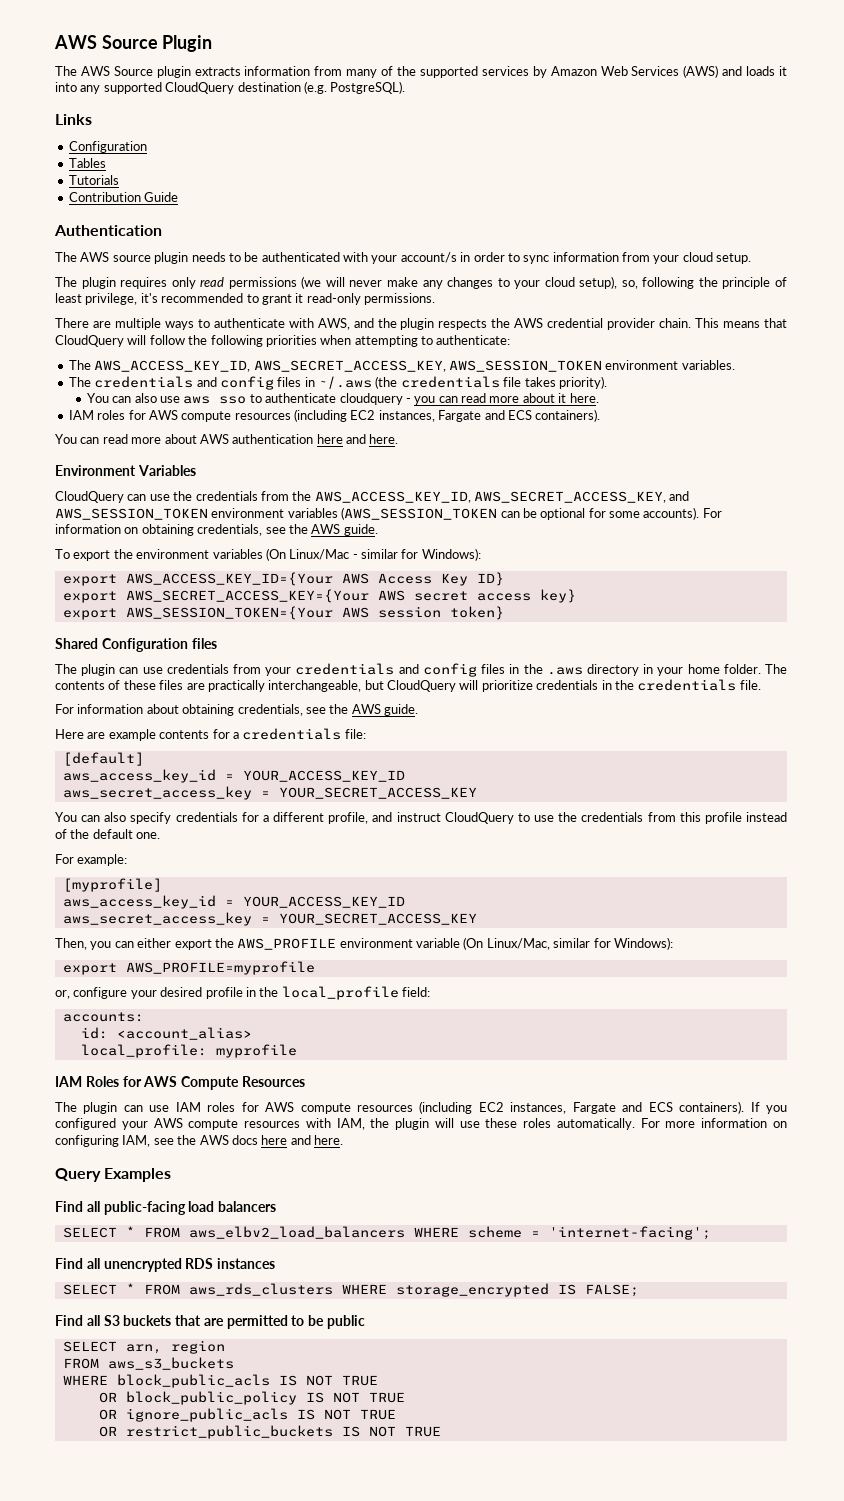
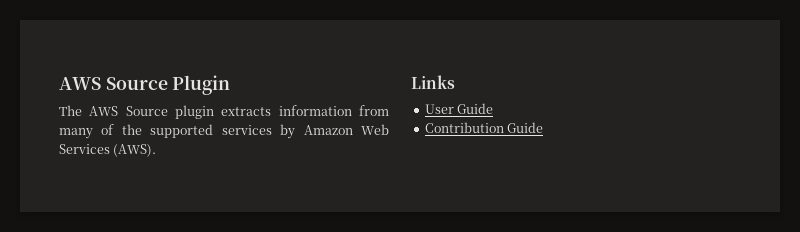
[683,65,788,78] [55,81,406,94] [55,114,92,125] [68,141,147,153] [68,158,106,168] [68,175,119,185] [68,192,179,202] [54,225,162,236] [55,252,752,264] [55,276,787,289] [55,293,435,305] [55,318,788,330] [55,335,511,347] [68,360,735,372] [68,376,607,390] [86,393,599,405] [68,409,601,422] [55,434,399,444] [55,465,196,476] [55,491,690,503] [55,507,722,520] [55,524,378,536] [55,548,481,561] [62,572,504,586] [62,589,576,603] [62,606,504,620] [55,638,217,652] [55,663,788,677] [55,679,761,692] [55,704,418,716] [55,728,366,741] [62,752,144,766] [62,769,405,783] [62,786,477,800] [55,812,787,824] [55,829,161,839] [55,854,128,866] [62,878,162,892] [62,895,405,909] [62,912,477,926] [55,937,673,950] [62,961,315,975] [55,986,430,1000] [62,1012,144,1022] [80,1027,252,1040] [80,1044,297,1058] [55,1076,305,1090] [55,1101,788,1114] [55,1118,787,1130] [55,1135,343,1147] [55,1168,172,1182] [55,1201,277,1215] [62,1226,711,1240] [55,1258,276,1272] [62,1283,639,1297] [55,1315,366,1329] [62,1340,225,1354] [62,1357,234,1370] [62,1374,378,1388] [98,1391,405,1405] [98,1408,396,1422] [98,1425,441,1439] (AWS) and loads it into any supported CloudQuery destination (e.g. PostgreSQL). // Links // Configuration // Tables // Tutorials // Contribution Guide // Authentication // The AWS source plugin needs to be authenticated with your account/s in order to sync information from your cloud setup. // The plugin requires only read permissions (we will never make any changes to your cloud setup), so, following the principle of least privilege, it's recommended to grant it read-only permissions. // There are multiple ways to authenticate with AWS, and the plugin respects the AWS credential provider chain. This means that CloudQuery will follow the following priorities when attempting to authenticate: // The AWS_ACCESS_KEY_ID, AWS_SECRET_ACCESS_KEY, AWS_SESSION_TOKEN environment variables. // The credentials and config files in ~/.aws (the credentials file takes priority). // You can also use aws sso to authenticate cloudquery - you can read more about it here. // IAM roles for AWS compute resources (including EC2 instances, Fargate and ECS containers). // You can read more about AWS authentication here and here. // Environment Variables // CloudQuery can use the credentials from the AWS_ACCESS_KEY_ID, AWS_SECRET_ACCESS_KEY, and AWS_SESSION_TOKEN environment variables (AWS_SESSION_TOKEN can be optional for some accounts). For information on obtaining credentials, see the AWS guide. // To export the environment variables (On Linux/Mac - similar for Windows): // export AWS_ACCESS_KEY_ID={Your AWS Access Key ID} // export AWS_SECRET_ACCESS_KEY={Your AWS secret access key} // export AWS_SESSION_TOKEN={Your AWS session token} // Shared Configuration files // The plugin can use credentials from your credentials and config files in the .aws directory in your home folder. The contents of these files are practically interchangeable, but CloudQuery will prioritize credentials in the credentials file. // For information about obtaining credentials, see the AWS guide. // Here are example contents for a credentials file: // [default] // aws_access_key_id = YOUR_ACCESS_KEY_ID // aws_secret_access_key = YOUR_SECRET_ACCESS_KEY // You can also specify credentials for a different profile, and instruct CloudQuery to use the credentials from this profile instead of the default one. // For example: // [myprofile] // aws_access_key_id = YOUR_ACCESS_KEY_ID // aws_secret_access_key = YOUR_SECRET_ACCESS_KEY // Then, you can either export the AWS_PROFILE environment variable (On Linux/Mac, similar for Windows): // export AWS_PROFILE=myprofile // or, configure your desired profile in the local_profile field: // accounts: // id: <account_alias> // local_profile: myprofile // IAM Roles for AWS Compute Resources // The plugin can use IAM roles for AWS compute resources (including EC2 instances, Fargate and ECS containers). If you configured your AWS compute resources with IAM, the plugin will use these roles automatically. For more information on configuring IAM, see the AWS docs here and here. // Query Examples // Find all public-facing load balancers // SELECT * FROM aws_elbv2_load_balancers WHERE scheme = 'internet-facing'; // Find all unencrypted RDS instances // SELECT * FROM aws_rds_clusters WHERE storage_encrypted IS FALSE; // Find all S3 buckets that are permitted to be public // SELECT arn, region // FROM aws_s3_buckets // WHERE block_public_acls IS NOT TRUE // OR block_public_policy IS NOT TRUE // OR ignore_public_acls IS NOT TRUE // OR restrict_public_buckets IS NOT TRUE -> [113,144,157,157] [411,75,455,89] [424,103,494,114] [424,122,544,133] (AWS). // Links // User Guide // Contribution Guide

